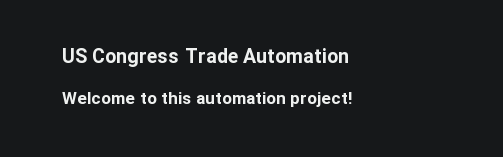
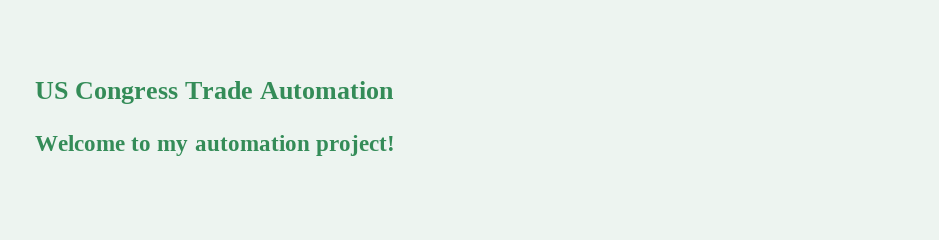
[161,92,192,104] this -> [157,140,189,156] my

